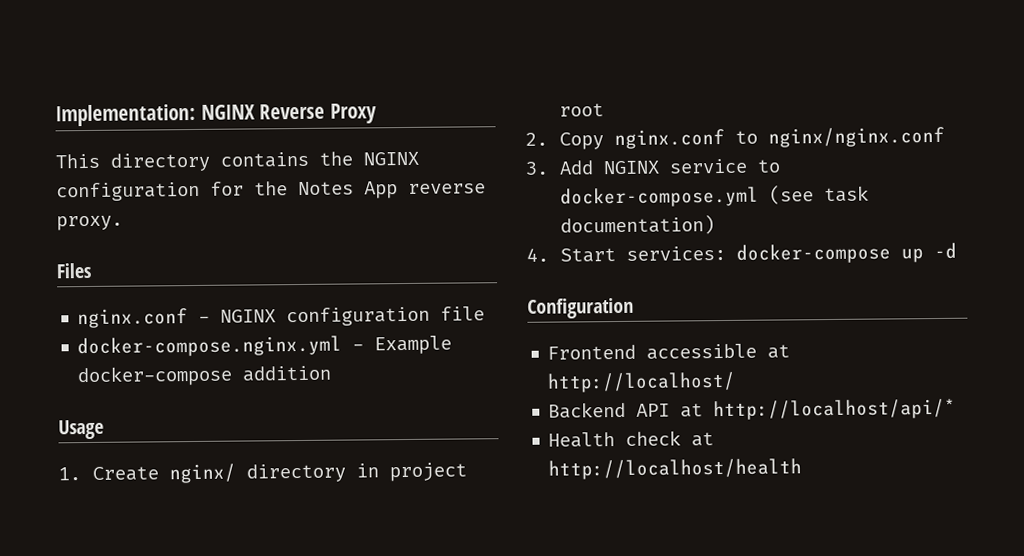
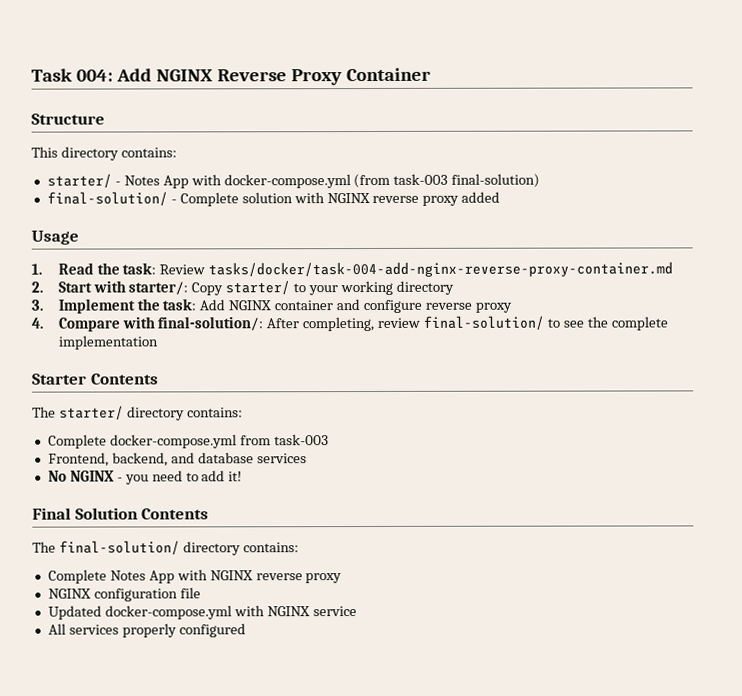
[55,103,196,127] Implementation: -> [31,68,152,82] Task 004: Add
(378, 113) none -> [345,67,431,82] [31,113,105,125] Container // Structure
[220,151,419,168] [56,181,486,202] [56,215,123,231] [56,262,91,279] [77,306,486,329] [77,335,453,358] [77,365,332,387] [58,419,104,440] [58,462,467,484] [558,103,604,117] [525,126,945,150] [525,158,781,175] [559,185,869,208] [559,215,715,236] [526,242,957,264] [527,297,634,319] [547,343,791,360] [547,371,737,393] [548,398,957,421] [548,430,715,448] [548,458,803,480] contains the NGINX configuration for the Notes App reverse proxy. // Files // nginx.conf - NGINX configuration file // docker-compose.nginx.yml - Example docker-compose addition // Usage // 1. Create nginx/ directory in project root // 2. Copy nginx.conf to nginx/nginx.conf // 3. Add NGINX service to docker-compose.yml (see task documentation) // 4. Start services: docker-compose up -d // Configuration // Frontend accessible at http://localhost/ // Backend API at http://localhost/api/* // Health check at http://localhost/health -> [120,147,177,158] [46,173,541,189] [46,191,501,207] [31,230,79,245] [31,261,674,278] [31,280,454,296] [31,298,512,314] [31,315,668,332] [57,335,159,350] [32,373,159,385] [32,405,243,421] [47,434,329,449] [47,452,307,467] [47,470,243,485] [32,507,210,520] [32,540,299,556] [47,569,343,584] [47,587,201,602] [47,605,357,620] [47,623,246,638] contains: // starter/ - Notes App with docker-compose.yml (from task-003 final-solution) // final-solution/ - Complete solution with NGINX reverse proxy added // Usage // 1. Read the task: Review tasks/docker/task-004-add-nginx-reverse-proxy-container.md // 2. Start with starter/: Copy starter/ to your working directory // 3. Implement the task: Add NGINX container and configure reverse proxy // 4. Compare with final-solution/: After completing, review final-solution/ to see the complete implementation // Starter Contents // The starter/ directory contains: // Complete docker-compose.yml from task-003 // Frontend, backend, and database services // No NGINX - you need to add it! // Final Solution Contents // The final-solution/ directory contains: // Complete Notes App with NGINX reverse proxy // NGINX configuration file // Updated docker-compose.yml with NGINX service // All services properly configured

